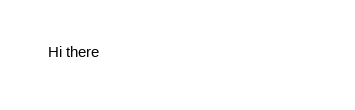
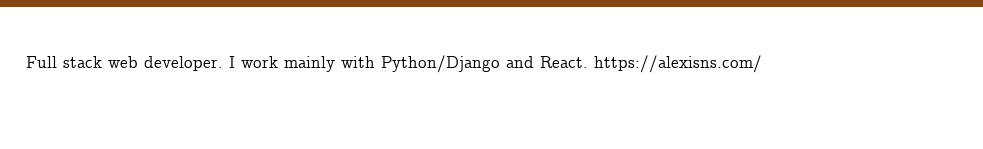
[48,46,100,57] Hi there -> [26,55,762,73] Full stack web developer. I work mainly with Python/Django and React. https://alexisns.com/

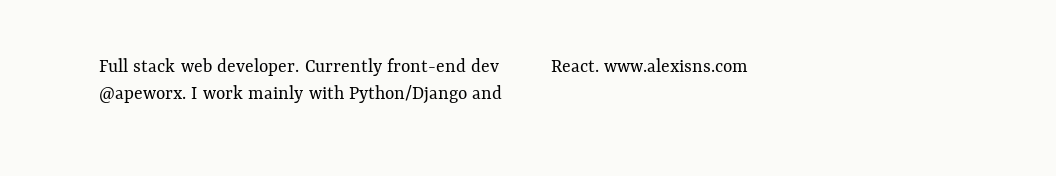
(223, 63) none -> [304,58,500,76] [99,87,186,103] Currently front-end dev @apeworx.
[594,55,762,73] https://alexisns.com/ -> [604,58,749,72] www.alexisns.com

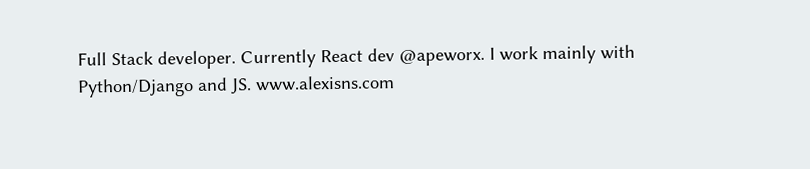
[133,58,212,72] stack web -> [111,51,154,66] Stack
[387,58,466,72] front-end -> [320,49,363,63] React
[551,60,599,72] React. -> [230,78,252,95] JS.

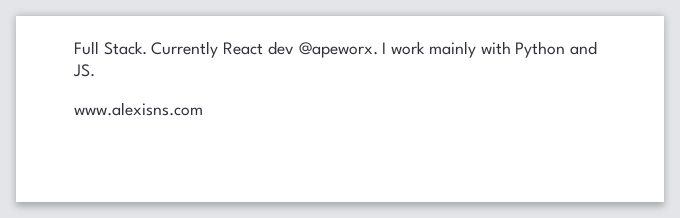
[111,50,236,70] Stack developer. -> [103,41,147,55] Stack.
[77,77,194,98] Python/Django -> [515,41,566,58] Python
(252, 86) none -> (95, 70) //

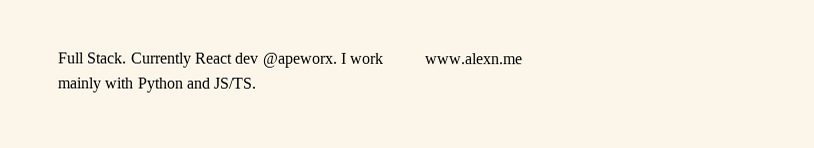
[73,64,95,77] [74,102,203,116] JS. // www.alexisns.com -> [213,77,257,89] [425,53,523,65] JS/TS. // www.alexn.me

